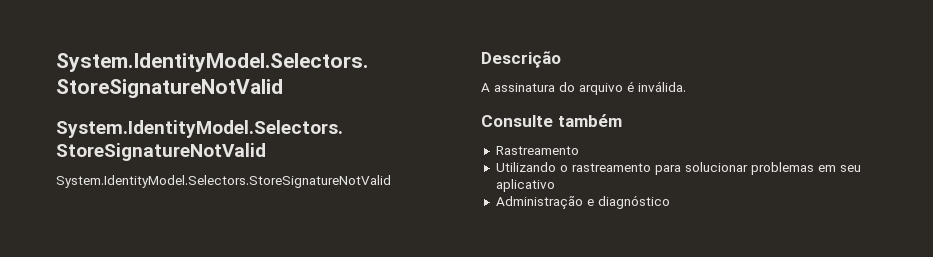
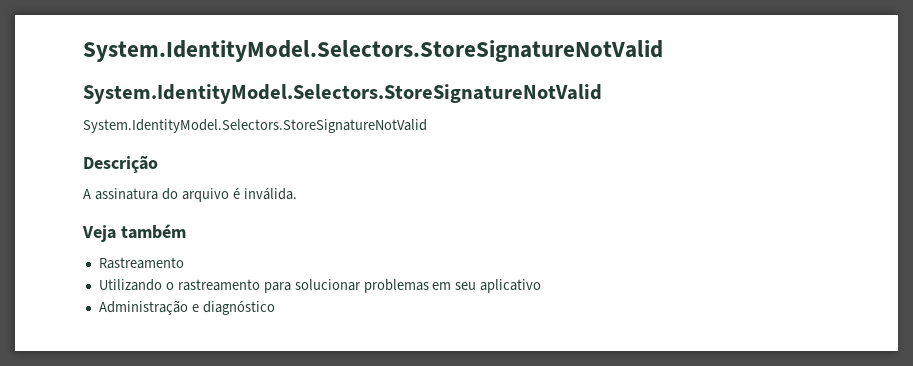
[481,115,553,127] Consulte -> [82,225,116,242] Veja

